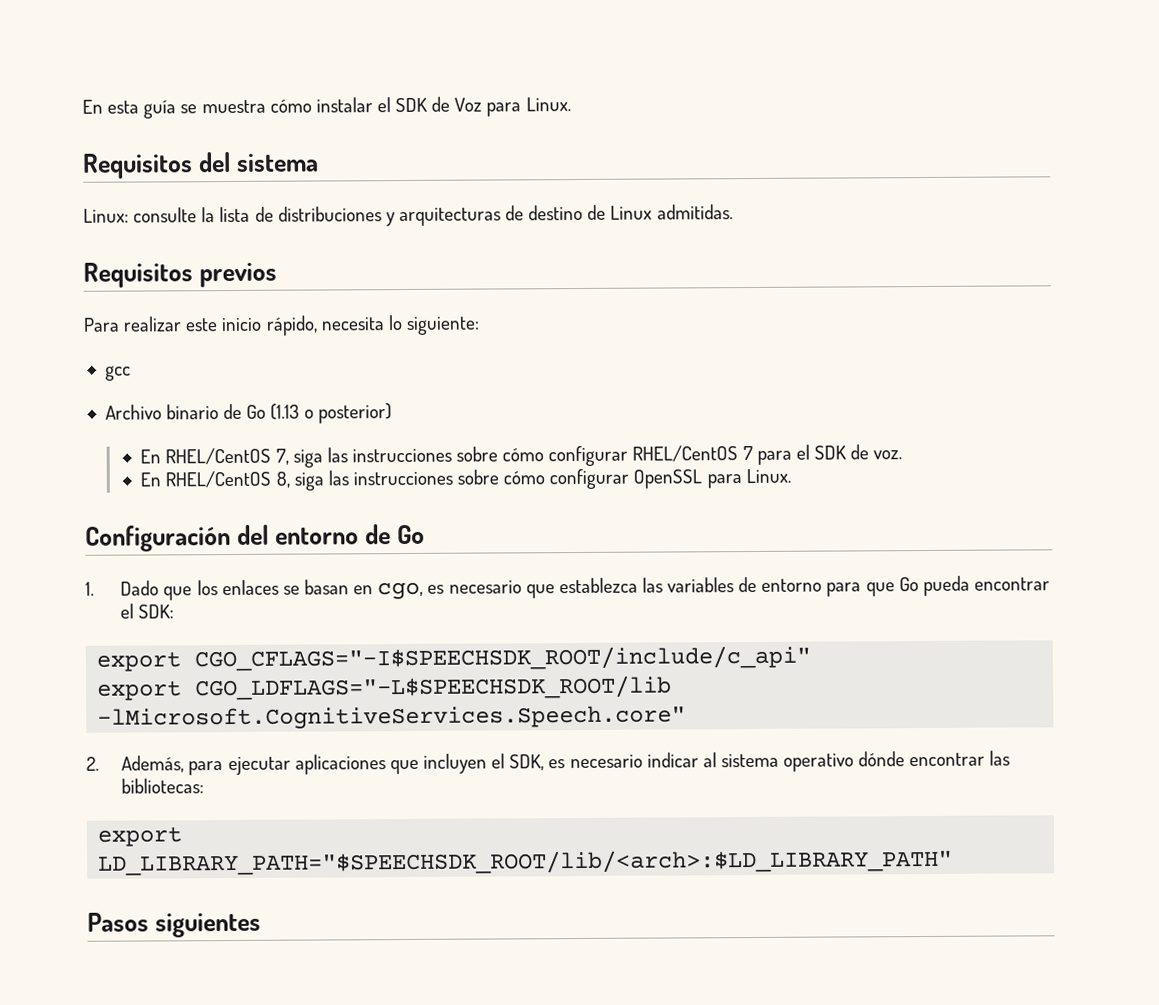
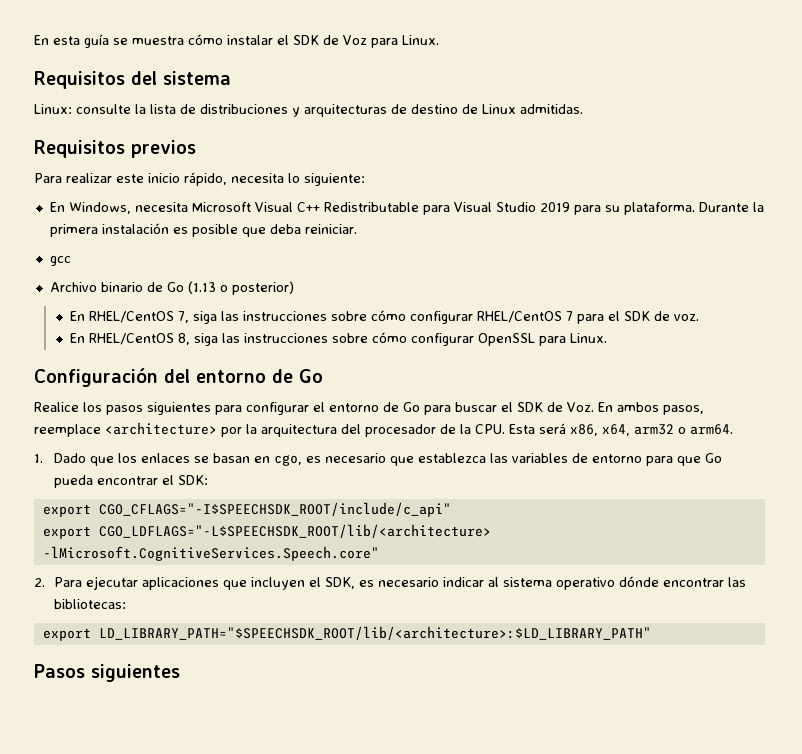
(480, 325) none -> [49,202,764,215] [49,223,357,237] // En Windows, necesita Microsoft Visual C++ Redistributable para Visual Studio 2019 para su plataforma. Durante la primera instalación es posible que deba reiniciar.
(425, 534) none -> [34,402,704,415] [34,422,733,437] // Realice los pasos siguientes para configurar el entorno de Go para buscar el SDK de Voz. En ambos pasos, reemplace <architecture> por la arquitectura del procesador de la CPU. Esta será x86, x64, arm32 o arm64.
[195,675,673,701] CGO_LDFLAGS="-L$SPEECHSDK_ROOT/lib -> [98,524,491,538] CGO_LDFLAGS="-L$SPEECHSDK_ROOT/lib/<architecture>
[121,755,224,776] Además, para -> [54,577,83,587] Para
[98,848,954,876] LD_LIBRARY_PATH="$SPEECHSDK_ROOT/lib/<arch>:$LD_LIBRARY_PATH" -> [98,626,651,640] LD_LIBRARY_PATH="$SPEECHSDK_ROOT/lib/<architecture>:$LD_LIBRARY_PATH"

